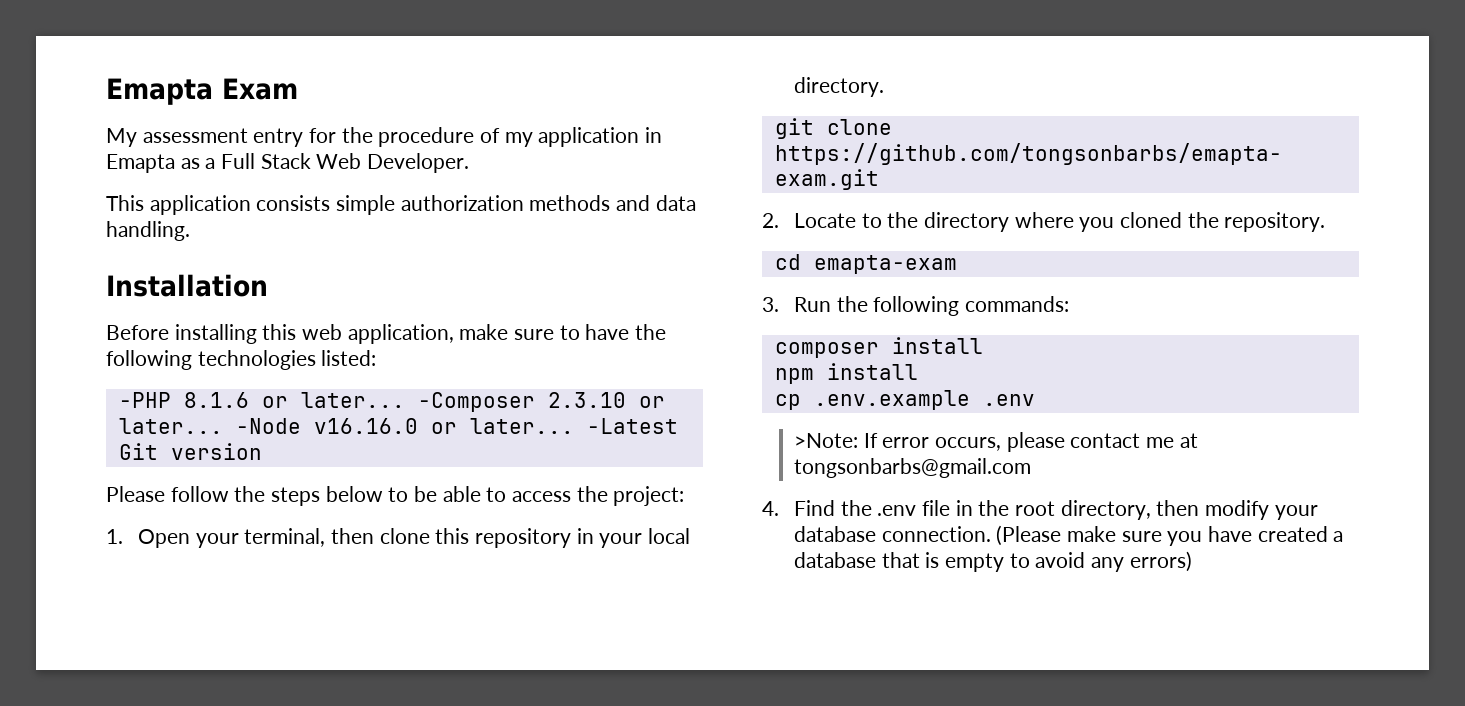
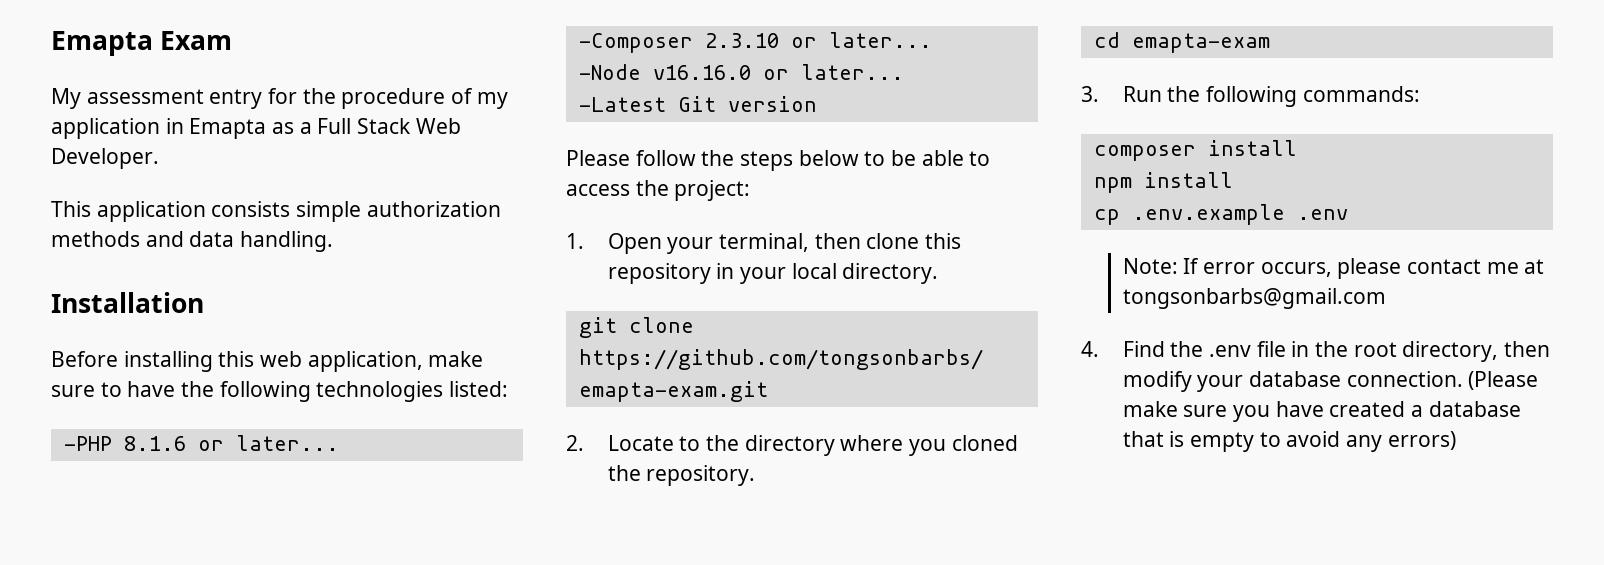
(405, 400) none -> (339, 443) //
(223, 426) none -> (932, 40) //
(574, 426) none -> (904, 72) //
[794,433,859,448] >Note: -> [1122,258,1178,274] Note:

